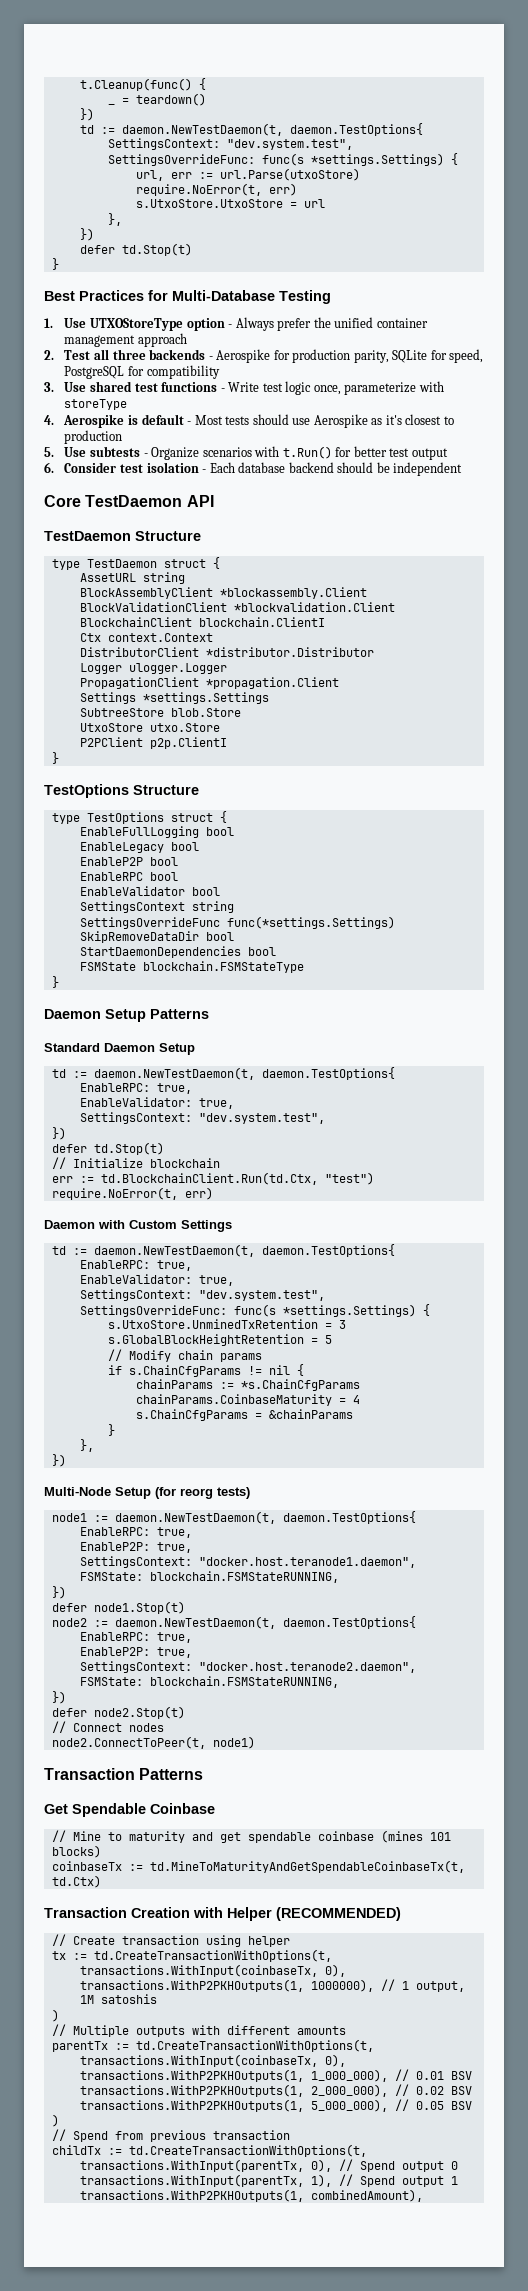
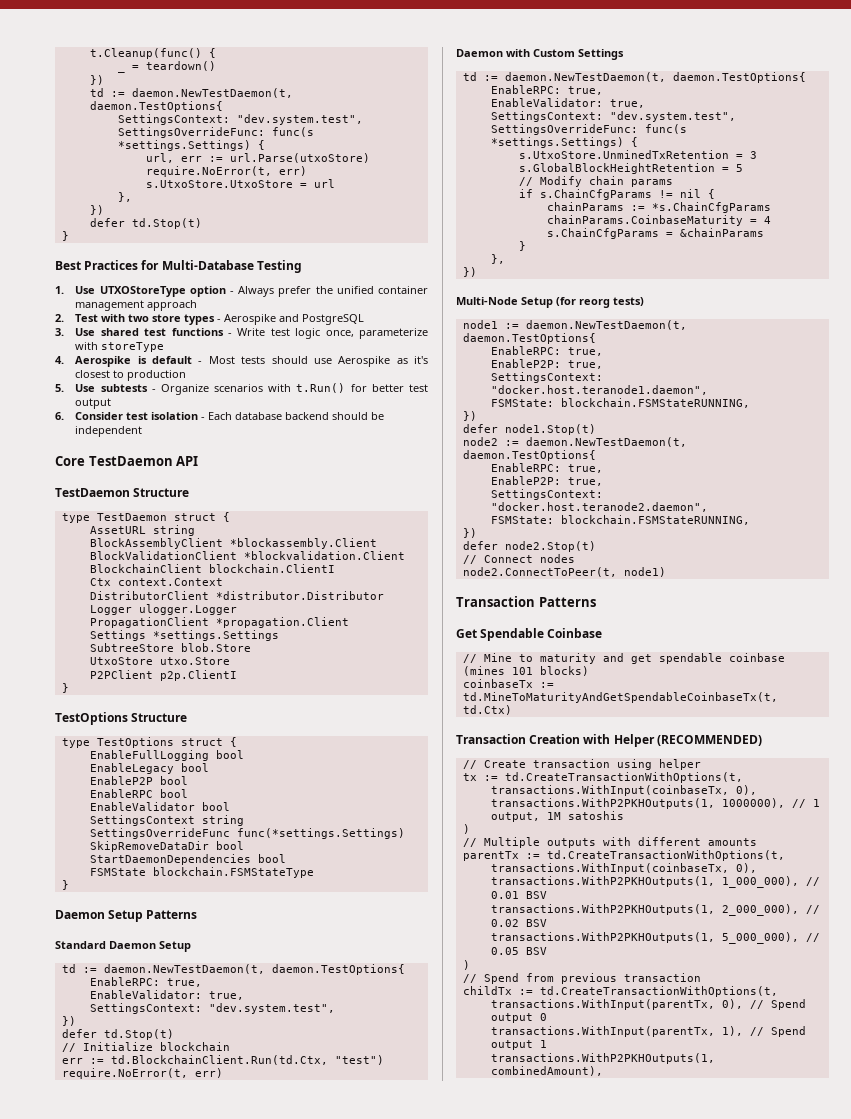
[93,349,484,363] all three backends - Aerospike for production parity, SQLite for speed, -> [101,314,300,325] with two store types - Aerospike and
[127,365,220,379] for compatibility -> (365, 319) none

